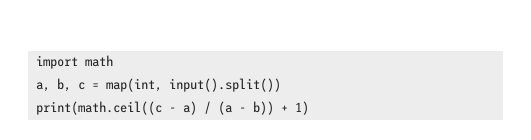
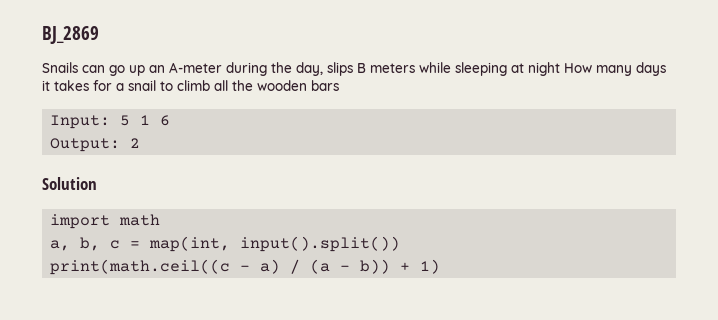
(36, 62) none -> [42,26,99,44] [42,62,666,76] [42,80,339,91] [50,115,171,129] [50,138,141,152] [42,177,97,190] BJ_2869 // Snails can go up an A-meter during the day, slips B meters while sleeping at night How many days it takes for a snail to climb all the wooden bars // Input: 5 1 6 // Output: 2 // Solution //

